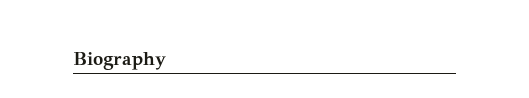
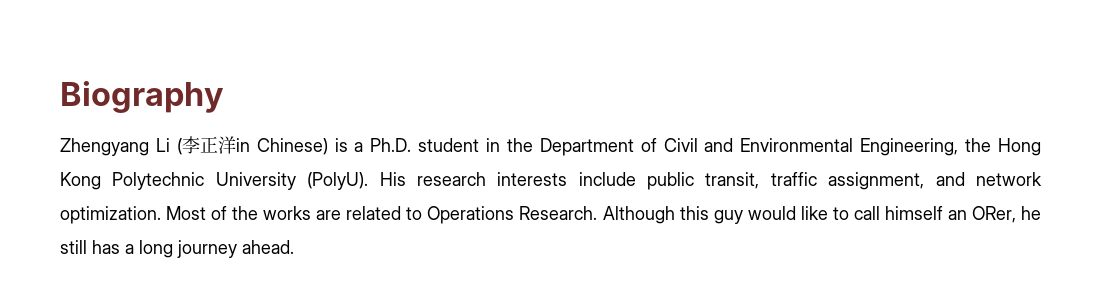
(166, 61) none -> [60,136,1041,156] [60,172,1042,190] [60,206,1041,224] [60,240,294,258] // Zhengyang Li (李正洋in Chinese) is a Ph.D. student in the Department of Civil and Environmental Engineering, the Hong Kong Polytechnic University (PolyU). His research interests include public transit, traffic assignment, and network optimization. Most of the works are related to Operations Research. Although this guy would like to call himself an ORer, he still has a long journey ahead.

